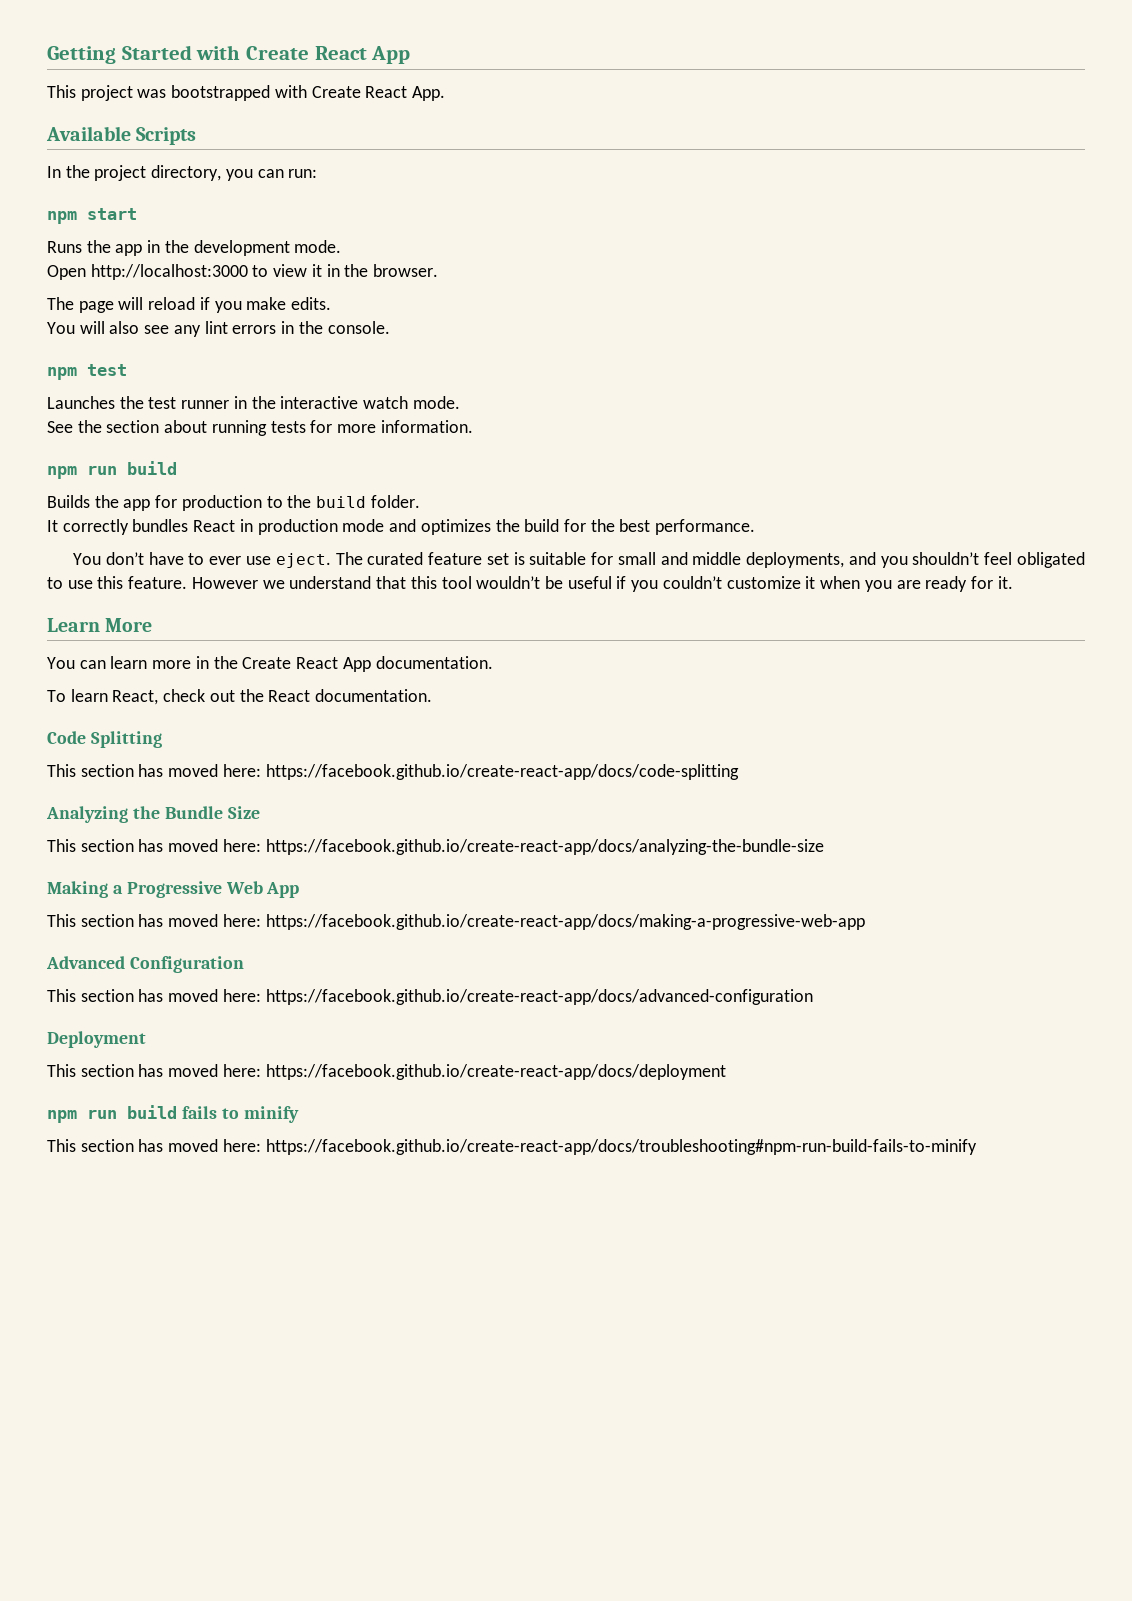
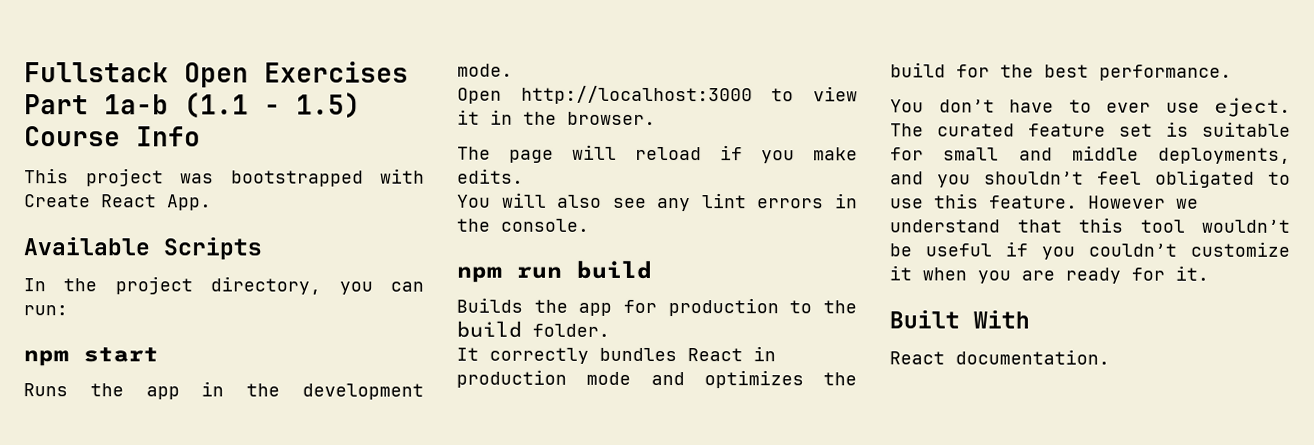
[47,45,411,64] Getting Started with Create React App -> [24,61,409,88] [24,92,361,119] [24,126,201,147] Fullstack Open Exercises Part 1a-b (1.1 - 1.5) Course Info
[47,364,127,380] [47,396,460,409] [47,420,473,436] // npm test // Launches the test runner in the interactive watch mode. // See the section about running tests for more information. -> (590, 225) none
[47,618,153,632] [47,656,493,672] [47,689,433,705] [47,731,162,748] [47,764,739,780] [46,806,260,823] [47,839,824,855] [47,881,300,898] [47,914,865,930] [46,956,244,973] [47,989,813,1005] [47,1031,146,1048] [47,1064,726,1080] [47,1105,299,1123] [47,1139,977,1155] Learn More // You can learn more in the Create React App documentation. // To learn React, check out the React documentation. // Code Splitting // This section has moved here: https://facebook.github.io/create-react-app/docs/code-splitting // Analyzing the Bundle Size // This section has moved here: https://facebook.github.io/create-react-app/docs/analyzing-the-bundle-size // Making a Progressive Web App // This section has moved here: https://facebook.github.io/create-react-app/docs/making-a-progressive-web-app // Advanced Configuration // This section has moved here: https://facebook.github.io/create-react-app/docs/advanced-configuration // Deployment // This section has moved here: https://facebook.github.io/create-react-app/docs/deployment // npm run build fails to minify // This section has moved here: https://facebook.github.io/create-react-app/docs/troubleshooting#npm-run-build-fails-to-minify -> [889,310,1030,329] [889,349,1110,365] Built With // React documentation.

